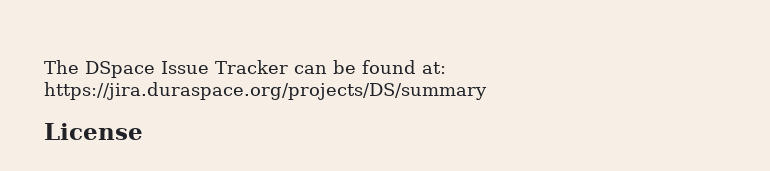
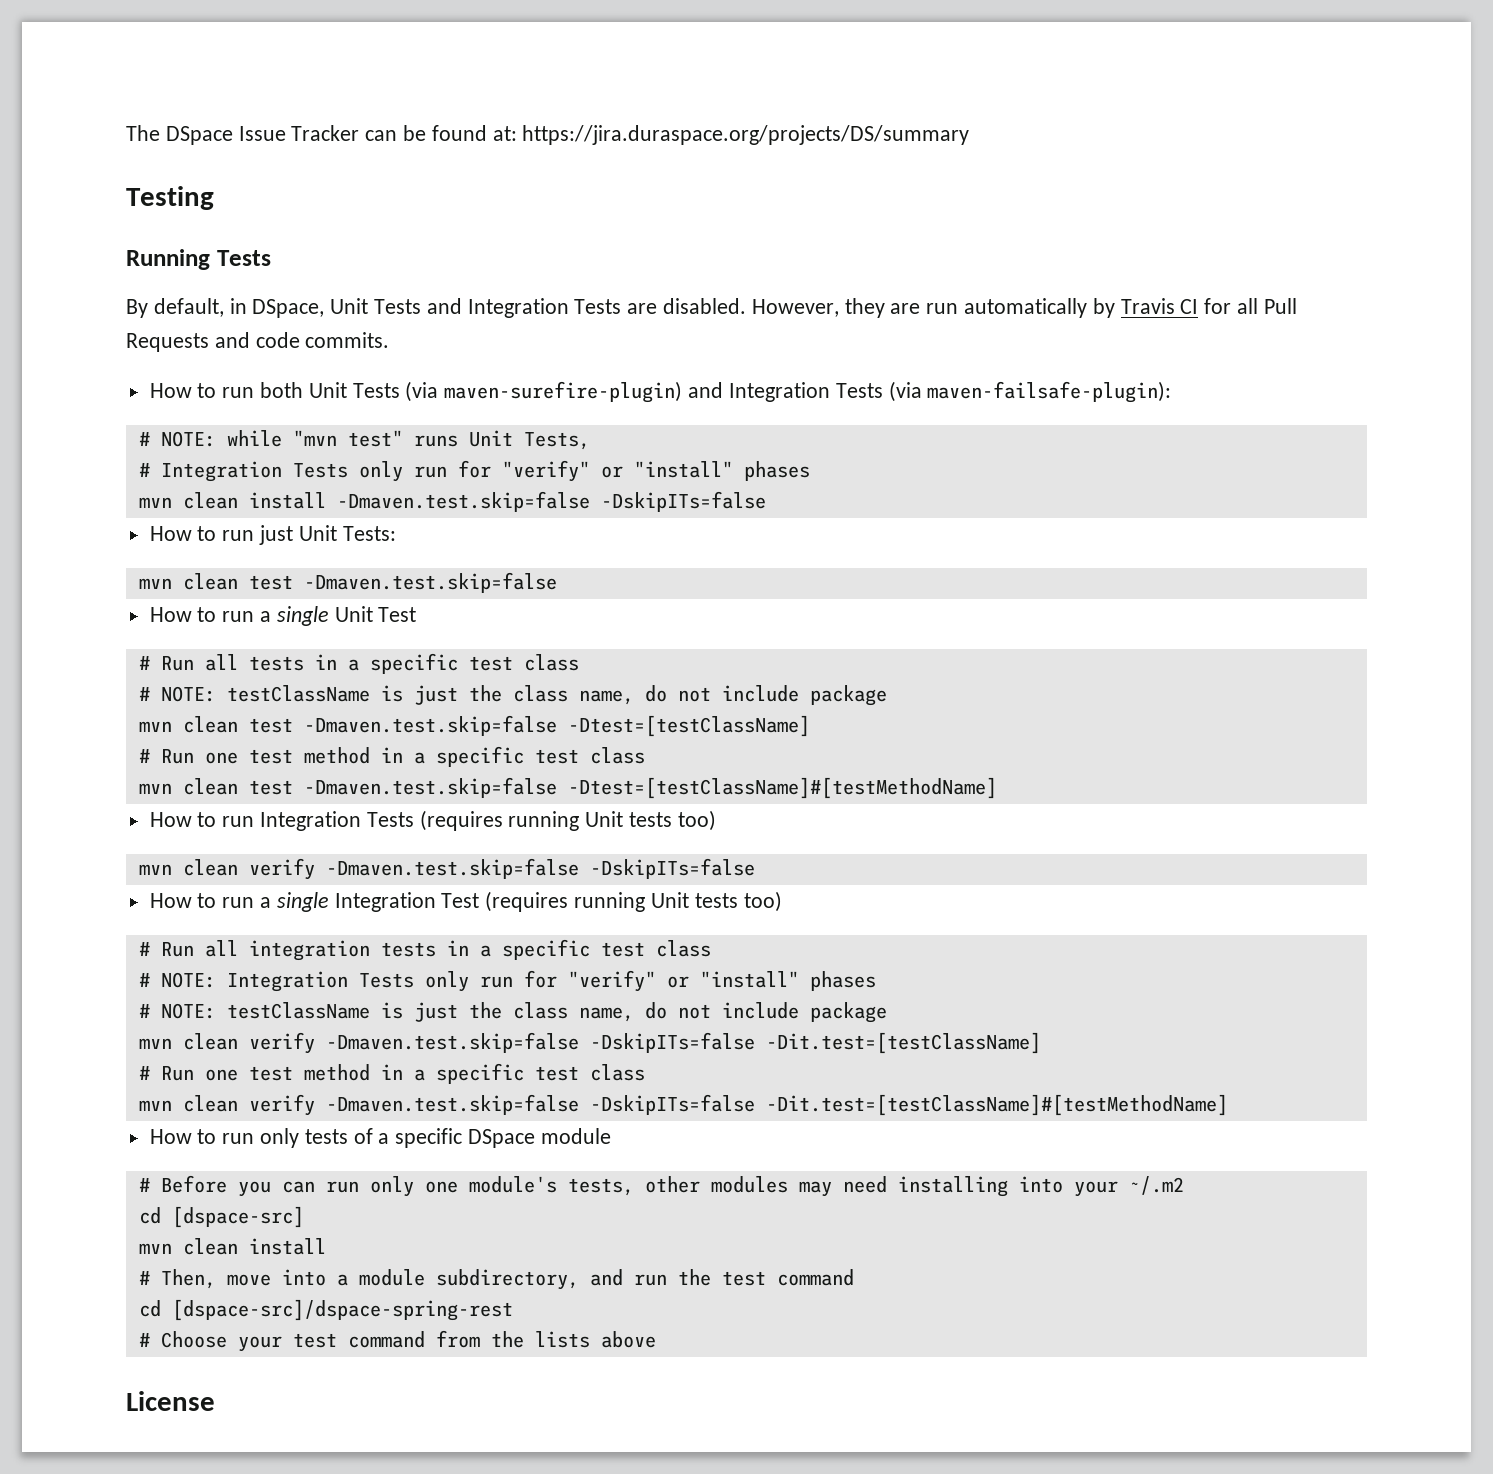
(487, 91) none -> [126,186,214,210] [126,249,271,270] [126,298,1297,318] [126,332,390,352] [149,381,1172,403] [138,430,590,450] [138,460,810,482] [138,491,766,512] [149,525,396,545] [138,572,557,593] [149,606,417,626] [138,653,579,674] [138,685,887,706] [138,715,810,737] [138,746,645,767] [138,777,997,799] [149,810,716,831] [138,858,755,880] [149,891,782,912] [138,939,711,961] [138,970,876,992] [138,1002,887,1023] [138,1032,1041,1054] [138,1063,645,1084] [138,1094,1228,1116] [149,1128,611,1148] [138,1175,1184,1197] [138,1206,304,1228] [138,1238,326,1255] [138,1269,854,1290] [138,1299,513,1321] [138,1330,656,1352] // Testing // Running Tests // By default, in DSpace, Unit Tests and Integration Tests are disabled. However, they are run automatically by Travis CI for all Pull Requests and code commits. // How to run both Unit Tests (via maven-surefire-plugin) and Integration Tests (via maven-failsafe-plugin): // # NOTE: while "mvn test" runs Unit Tests, // # Integration Tests only run for "verify" or "install" phases // mvn clean install -Dmaven.test.skip=false -DskipITs=false // How to run just Unit Tests: // mvn clean test -Dmaven.test.skip=false // How to run a single Unit Test // # Run all tests in a specific test class // # NOTE: testClassName is just the class name, do not include package // mvn clean test -Dmaven.test.skip=false -Dtest=[testClassName] // # Run one test method in a specific test class // mvn clean test -Dmaven.test.skip=false -Dtest=[testClassName]#[testMethodName] // How to run Integration Tests (requires running Unit tests too) // mvn clean verify -Dmaven.test.skip=false -DskipITs=false // How to run a single Integration Test (requires running Unit tests too) // # Run all integration tests in a specific test class // # NOTE: Integration Tests only run for "verify" or "install" phases // # NOTE: testClassName is just the class name, do not include package // mvn clean verify -Dmaven.test.skip=false -DskipITs=false -Dit.test=[testClassName] // # Run one test method in a specific test class // mvn clean verify -Dmaven.test.skip=false -DskipITs=false -Dit.test=[testClassName]#[testMethodName] // How to run only tests of a specific DSpace module // # Before you can run only one module's tests, other modules may need installing into your ~/.m2 // cd [dspace-src] // mvn clean install // # Then, move into a module subdirectory, and run the test command // cd [dspace-src]/dspace-spring-rest // # Choose your test command from the lists above

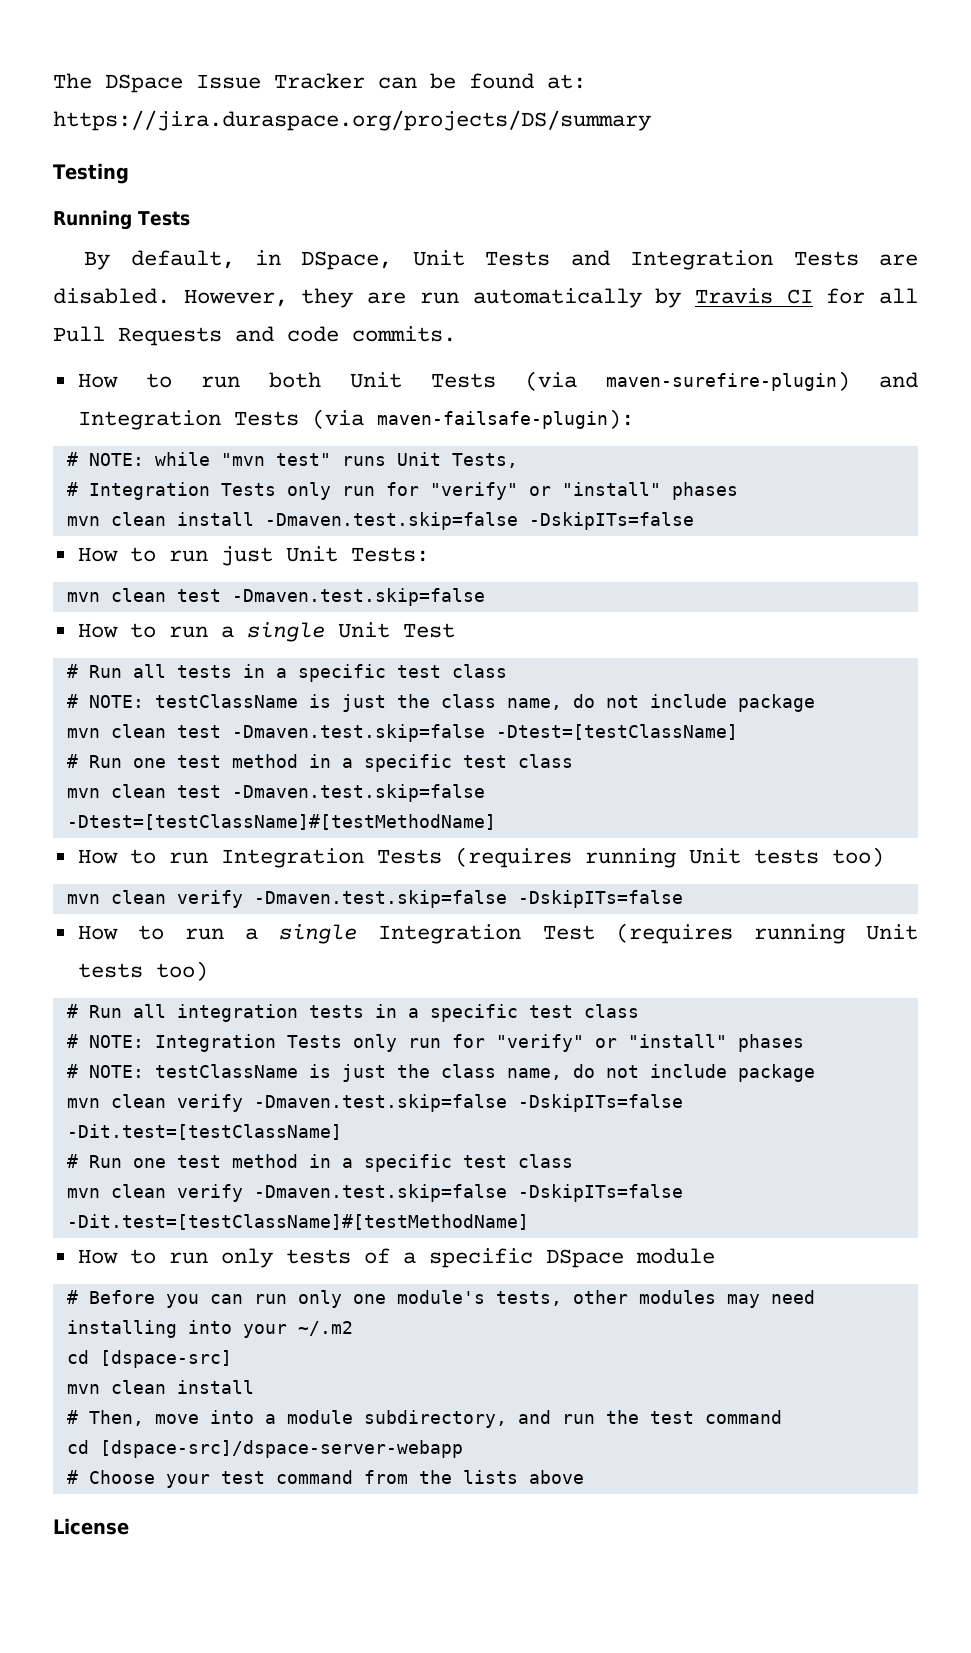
[171,1299,513,1321] [dspace-src]/dspace-spring-rest -> [99,1440,463,1458] [dspace-src]/dspace-server-webapp

